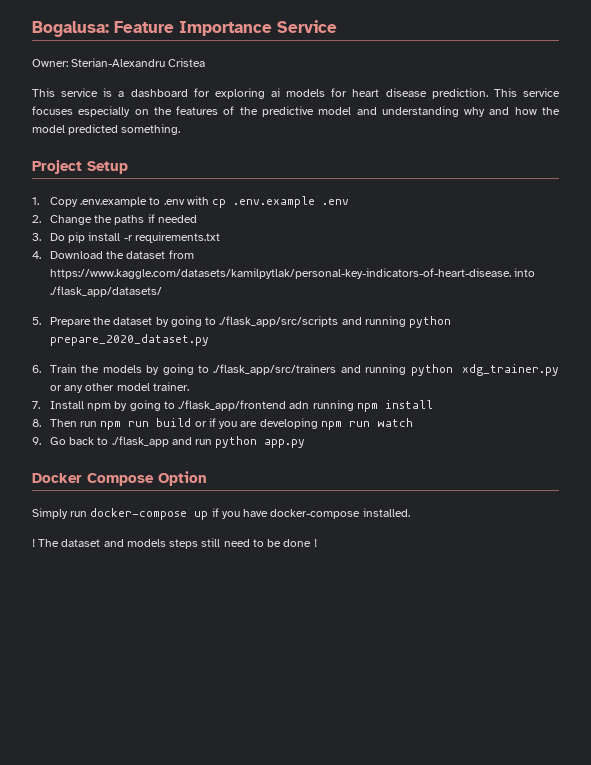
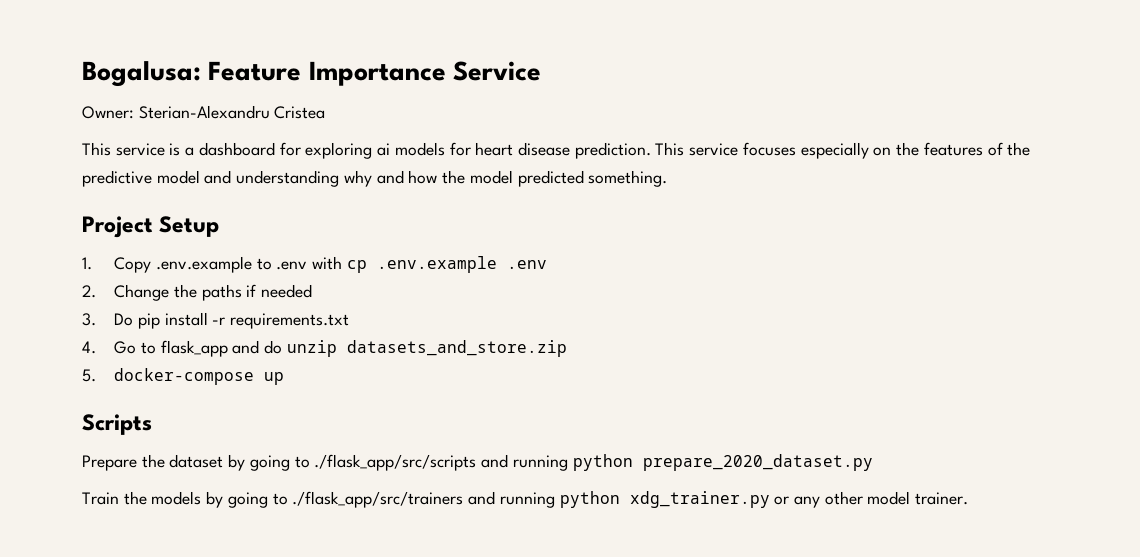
[49,250,194,259] [49,268,536,279] [49,286,162,297] [32,317,41,325] Download the dataset from https://www.kaggle.com/datasets/kamilpytlak/personal-key-indicators-of-heart-disease. into ./flask_app/datasets/ // 5. -> [114,340,567,357] [82,368,285,385] [82,414,152,435] Go to flask_app and do unzip datasets_and_store.zip // 5. docker-compose up // Scripts //
[32,365,41,373] 6. -> (873, 462) none
[32,400,433,412] [32,418,413,430] [32,436,306,448] [32,471,207,486] [32,508,410,520] [32,538,317,549] // 7. Install npm by going to ./flask_app/frontend adn running npm install // 8. Then run npm run build or if you are developing npm run watch // 9. Go back to ./flask_app and run python app.py // Docker Compose Option // Simply run docker-compose up if you have docker-compose installed. // ! The dataset and models steps still need to be done ! -> (969, 498) none

